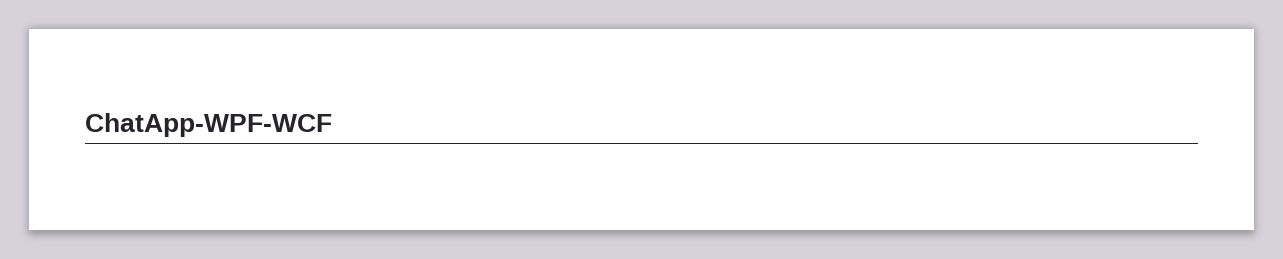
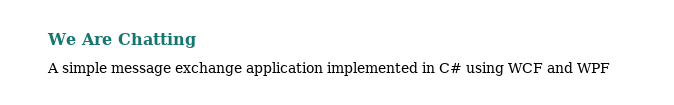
[85,113,332,137] ChatApp-WPF-WCF -> [47,33,196,48] [47,62,610,76] We Are Chatting // A simple message exchange application implemented in C# using WCF and WPF

